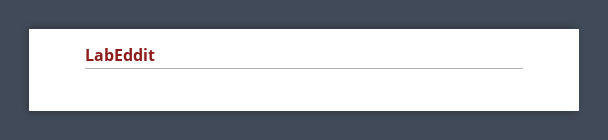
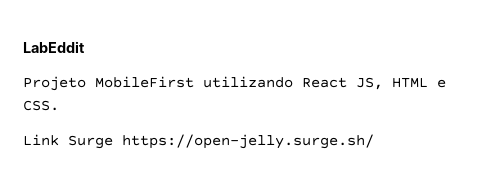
(155, 54) none -> [23,76,446,91] [23,100,59,111] [23,134,374,149] // Projeto MobileFirst utilizando React JS, HTML e CSS. // Link Surge https://open-jelly.surge.sh/

